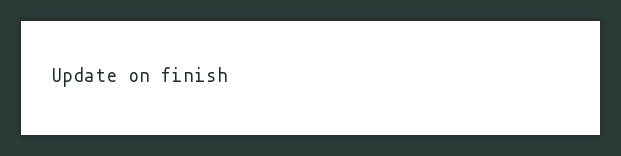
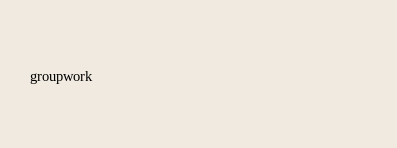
[51,67,228,87] Update on finish -> [30,71,93,84] groupwork

